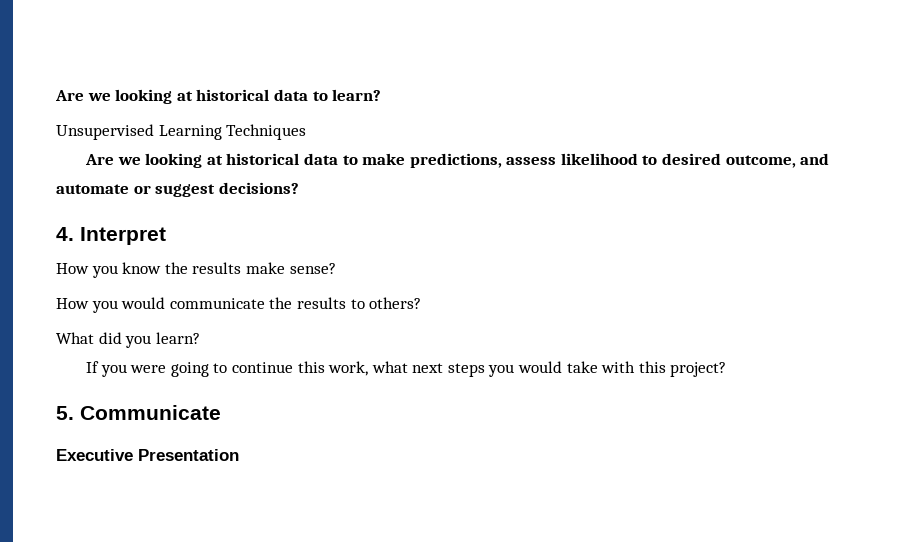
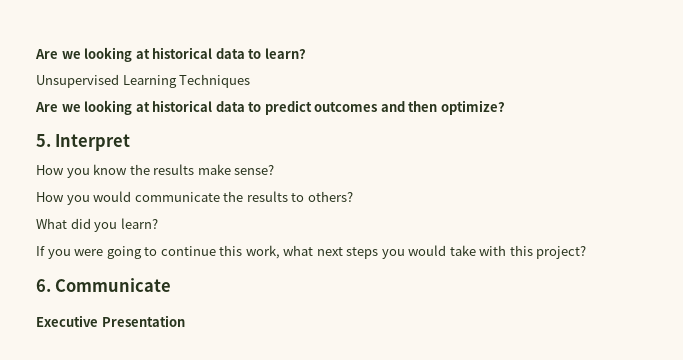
[362,153,830,168] [56,182,299,197] [56,227,74,241] make predictions, assess likelihood to desired outcome, and automate or suggest decisions? // 4. -> [264,100,505,115] [36,134,51,147] predict outcomes and then optimize? // 5.
[56,406,74,420] 5. -> [36,279,51,292] 6.

